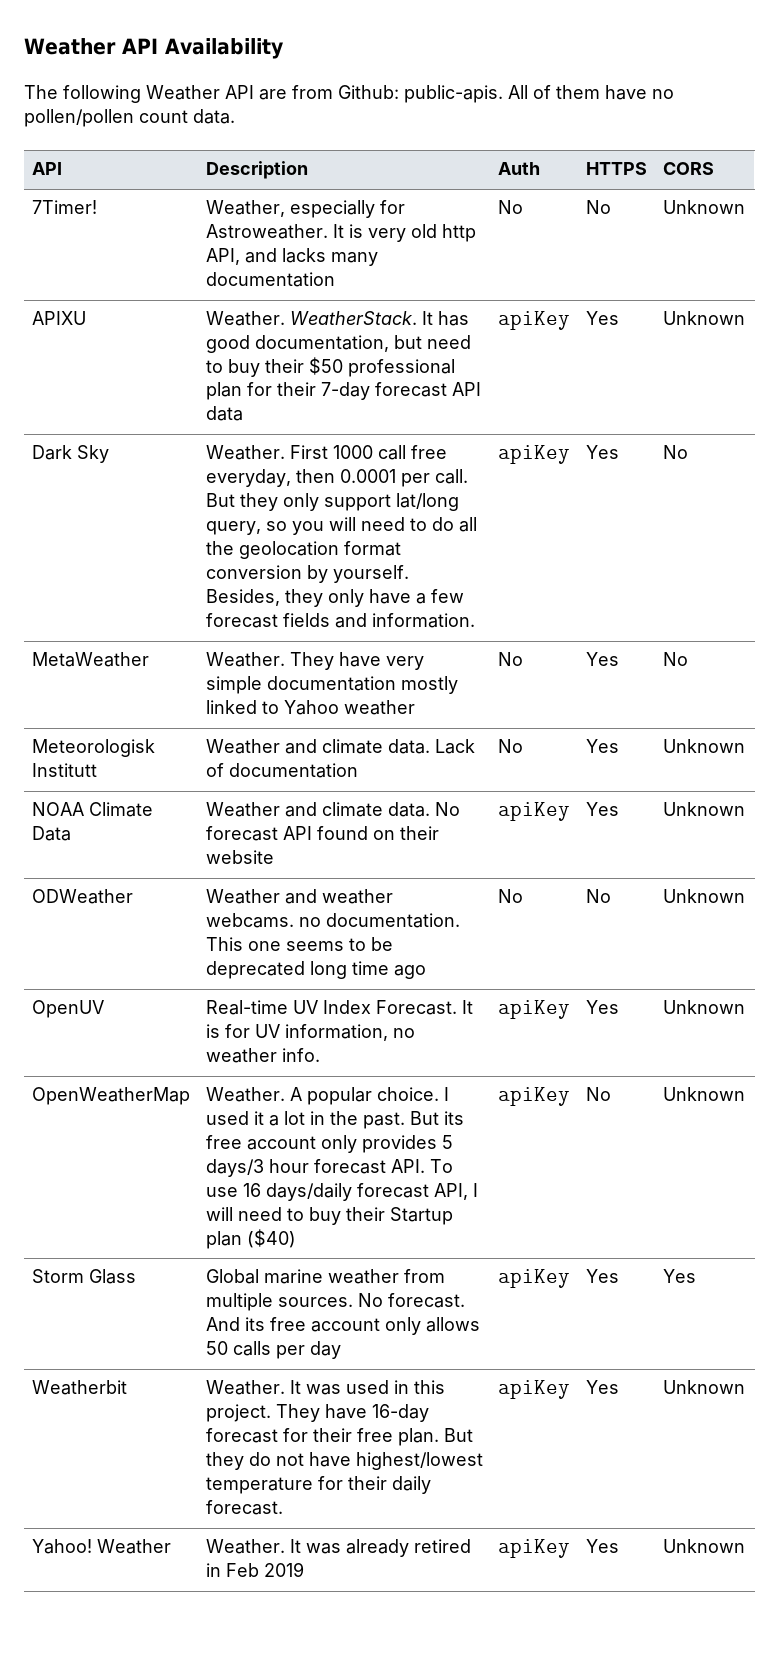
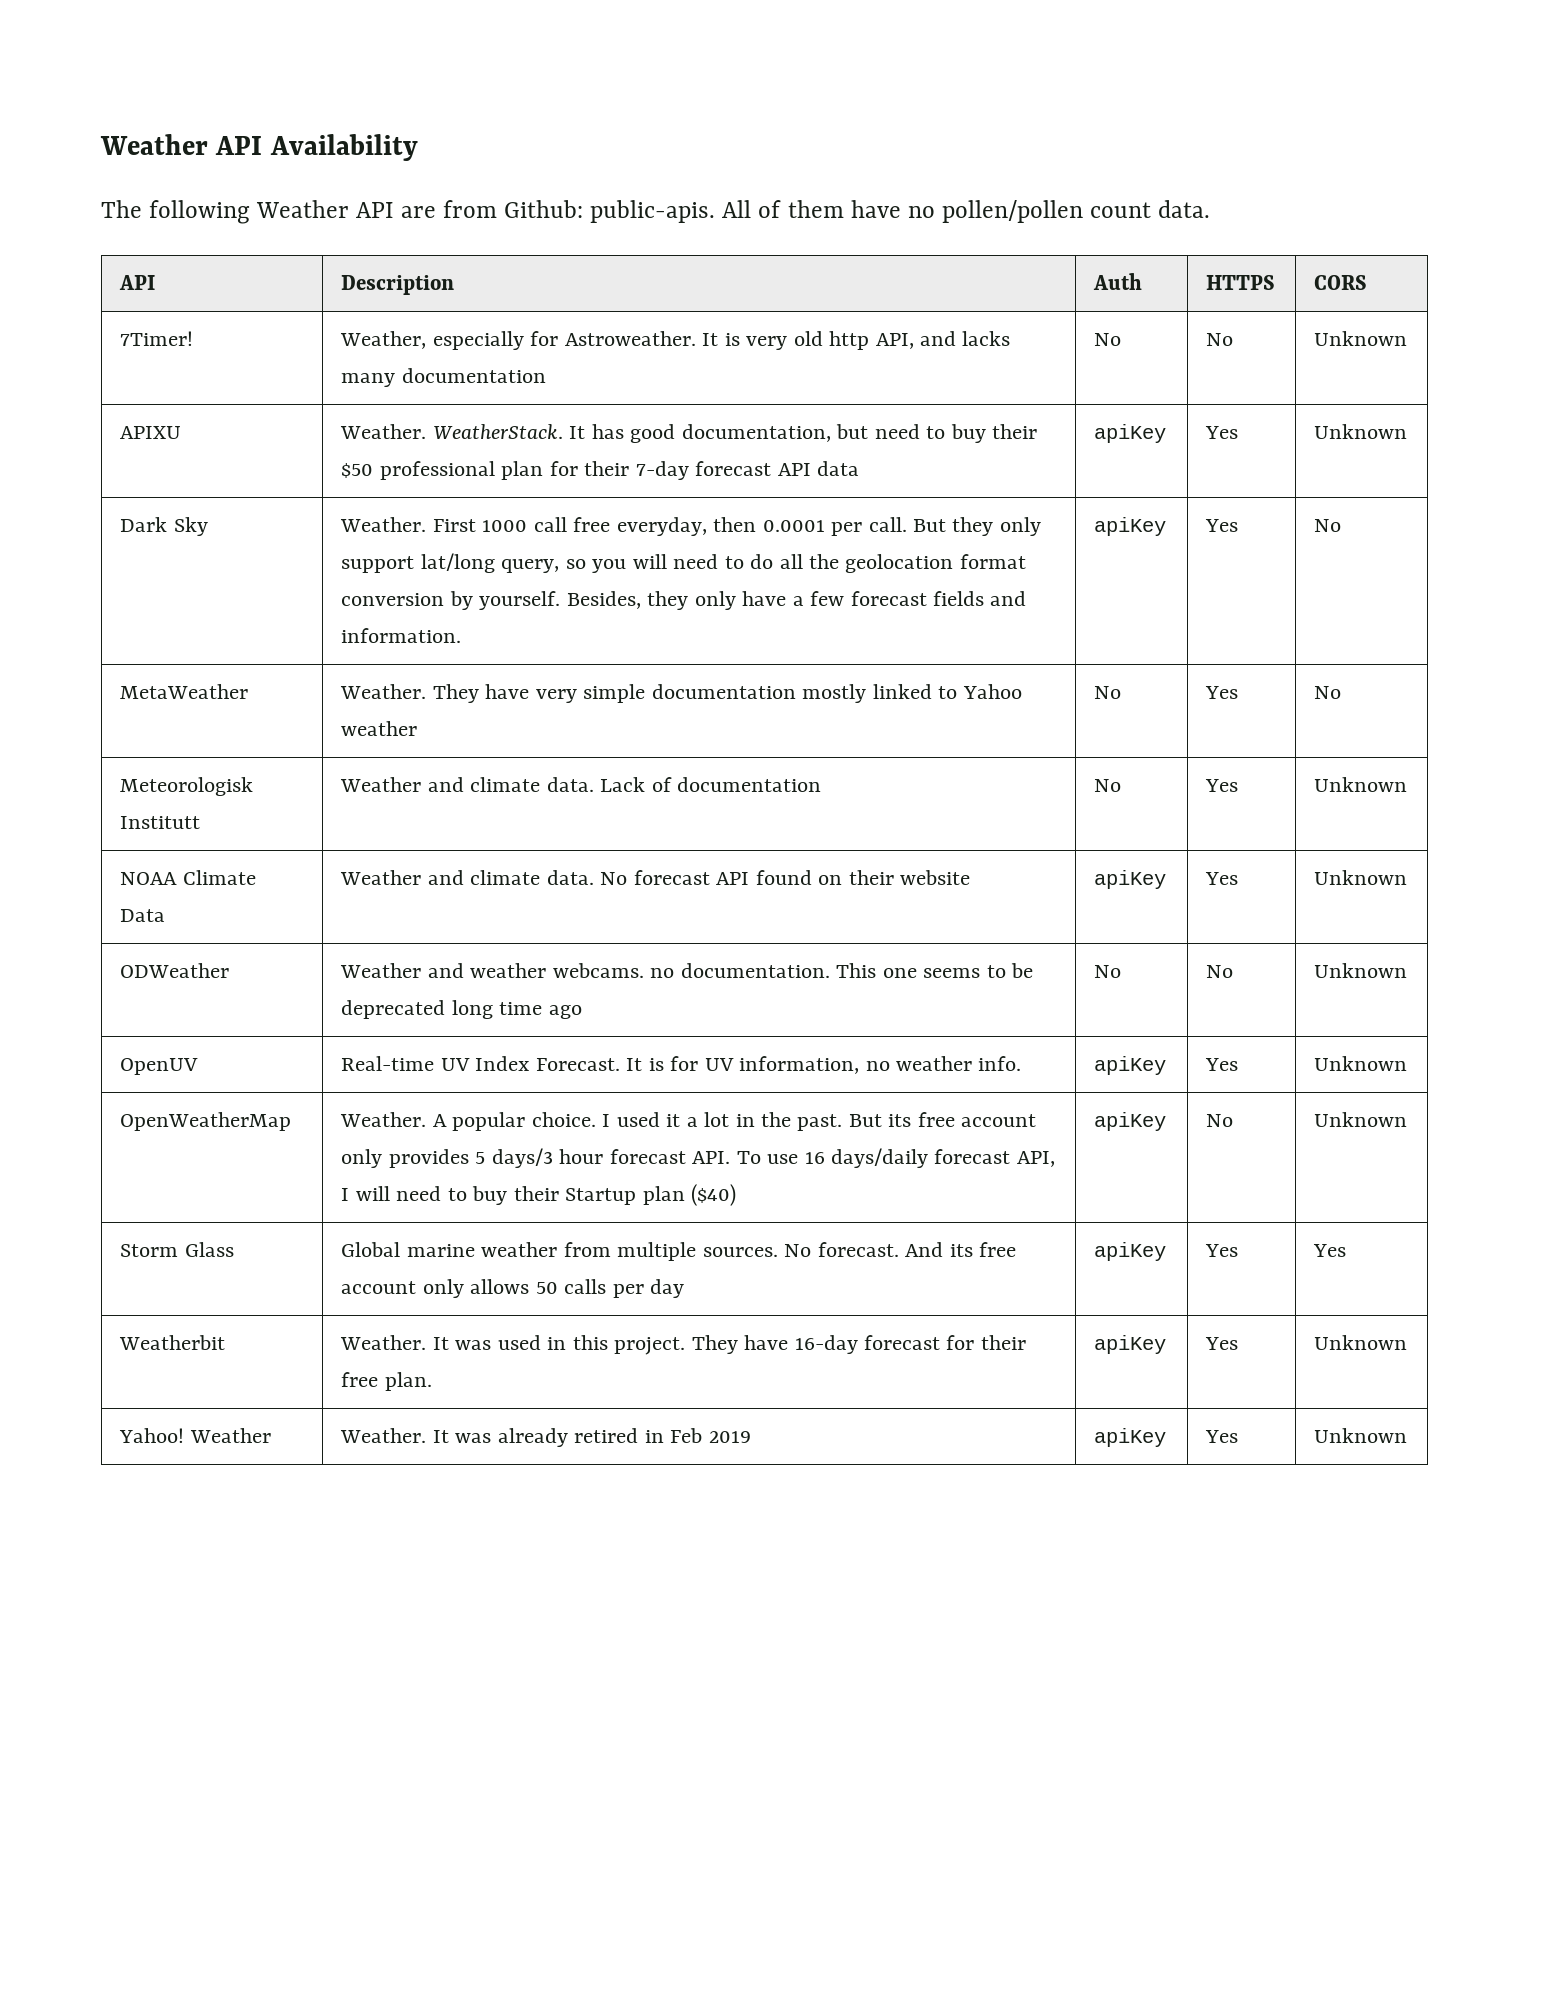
[443,1428,473,1442] [205,1452,483,1470] [205,1476,431,1494] [205,1500,283,1515] But they do not have highest/lowest temperature for their daily forecast. -> (432, 1381) none

